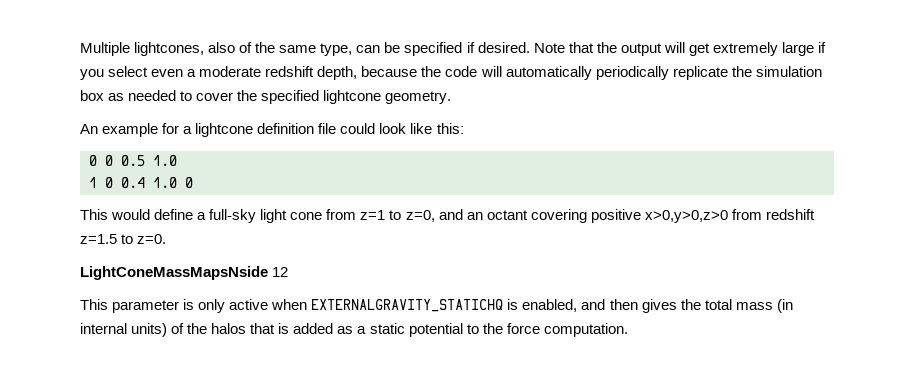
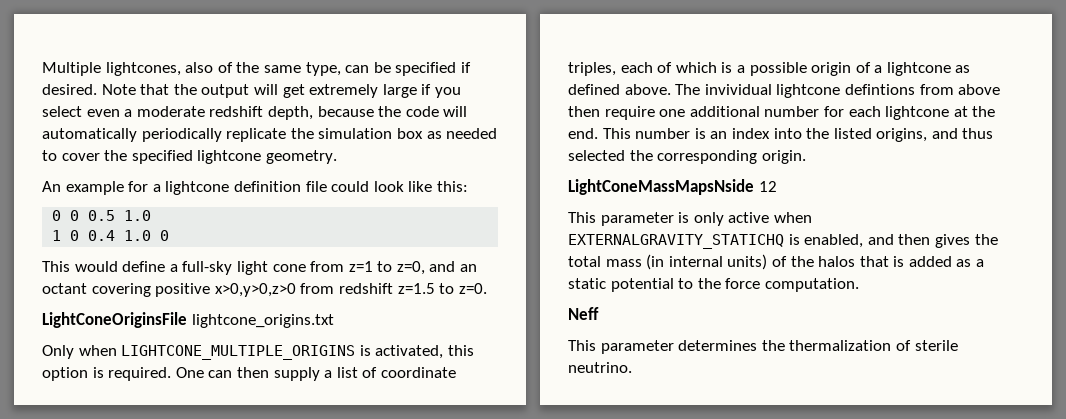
(167, 239) none -> [42,312,334,328] [42,345,474,360] [42,367,456,381] [568,62,971,76] [568,84,1001,98] [568,106,996,120] [568,128,994,142] [568,150,806,164] // LightConeOriginsFile lightcone_origins.txt // Only when LIGHTCONE_MULTIPLE_ORIGINS is activated, this option is required. One can then supply a list of coordinate triples, each of which is a possible origin of a lightcone as defined above. The invividual lightcone defintions from above then require one additional number for each lightcone at the end. This number is an index into the listed origins, and thus selected the corresponding origin.
(628, 330) none -> [568,307,599,320] [568,340,958,354] [568,362,632,373] // Neff // This parameter determines the thermalization of sterile neutrino.

